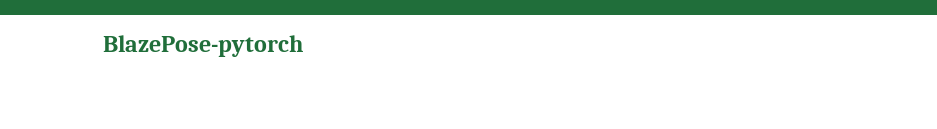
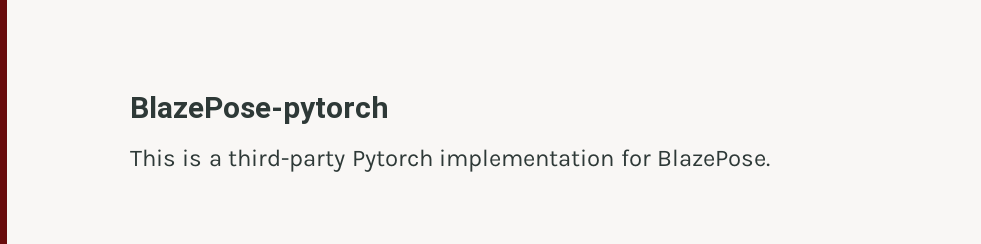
(303, 46) none -> [130,149,771,172] // This is a third-party Pytorch implementation for BlazePose.

